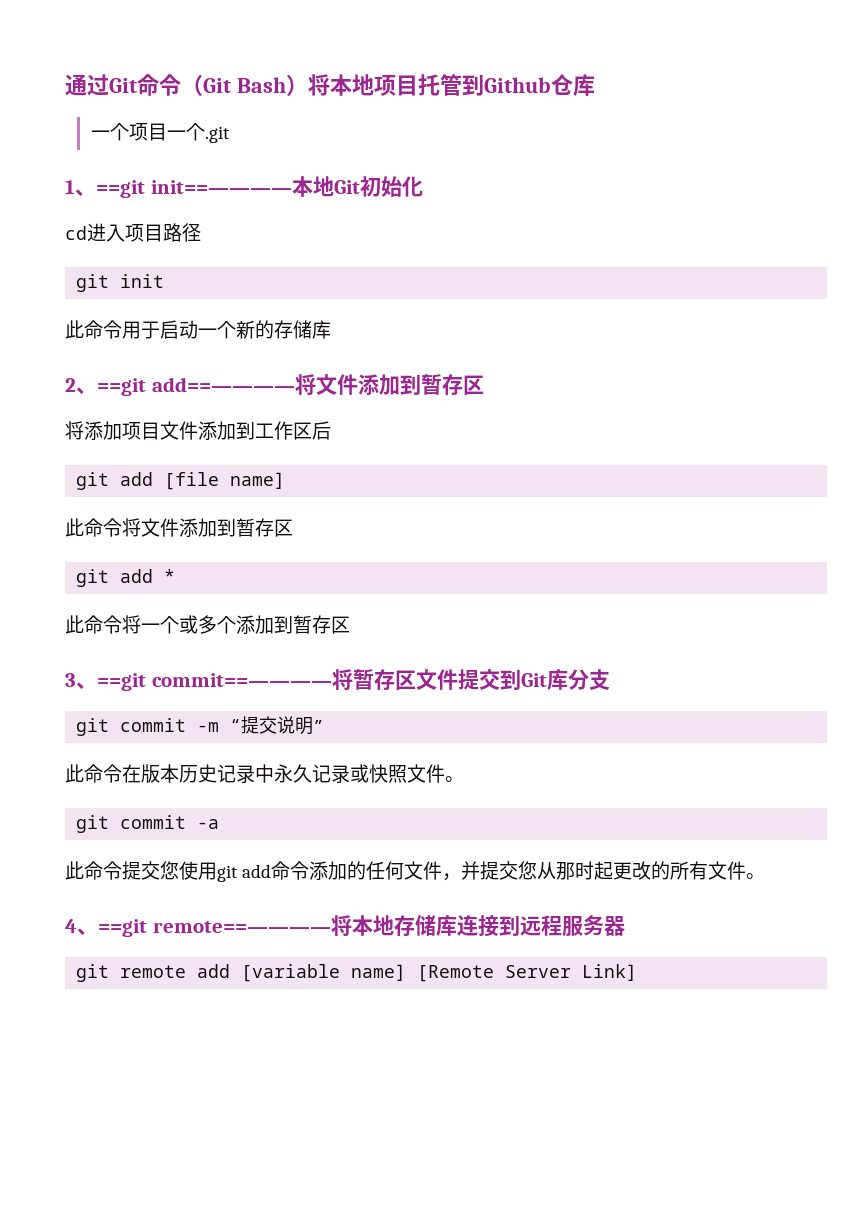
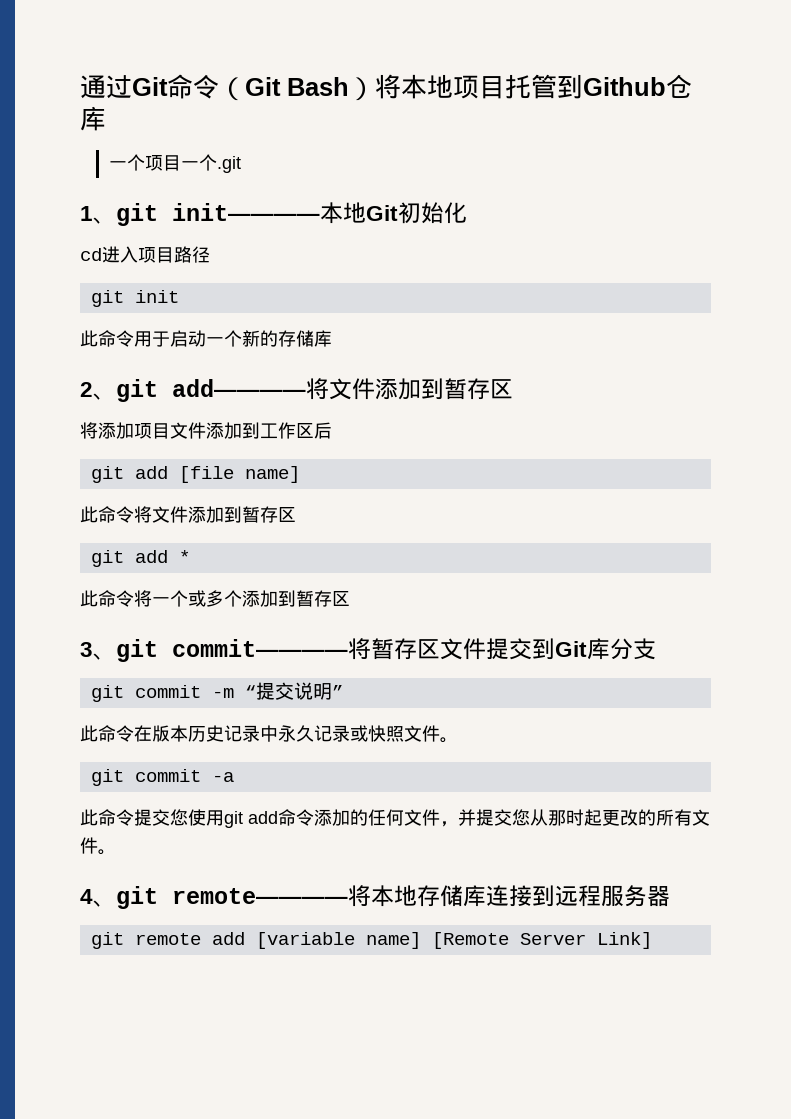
[96,180,292,198] ==git init==———— -> [116,203,320,226] git init————
[97,377,295,396] ==git add==———— -> [116,379,306,402] git add————
[97,673,332,691] ==git commit==———— -> [116,639,348,662] git commit————
[98,919,331,937] ==git remote==———— -> [116,886,348,909] git remote————

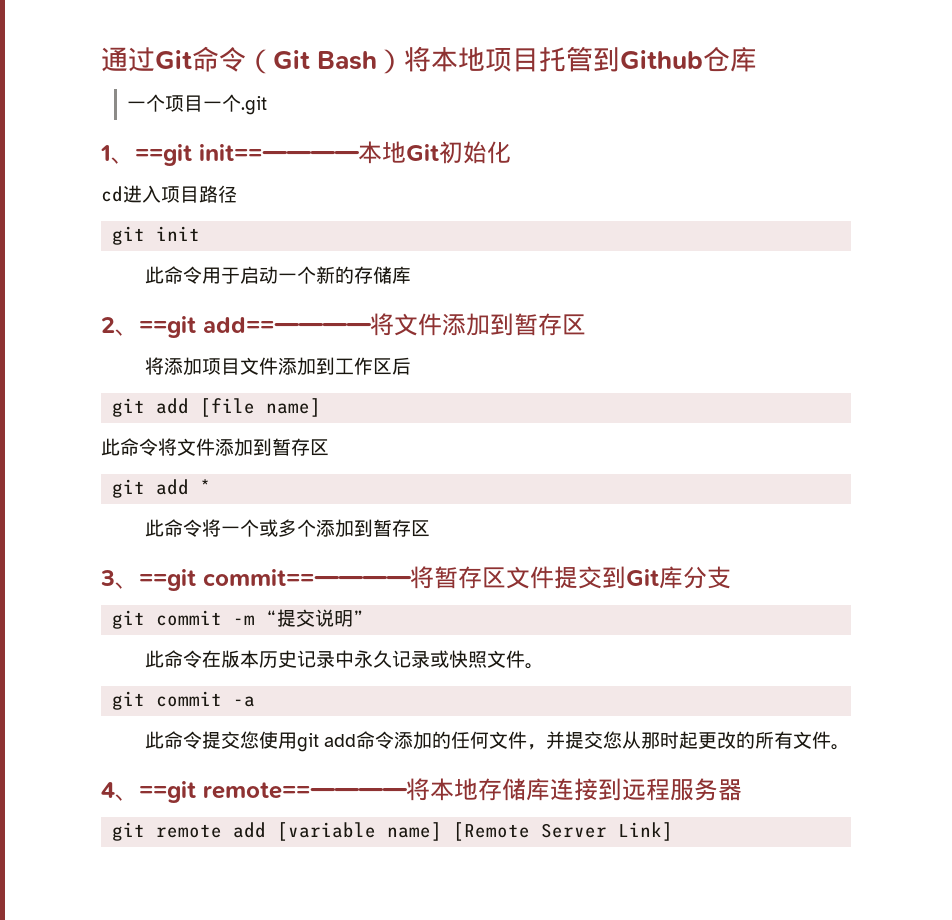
[116,203,320,226] git init———— -> [135,144,359,166] ==git init==————
[116,379,306,402] git add———— -> [139,316,371,338] ==git add==————
[116,639,348,662] git commit———— -> [139,569,411,591] ==git commit==————
[116,886,348,909] git remote———— -> [139,781,407,803] ==git remote==————

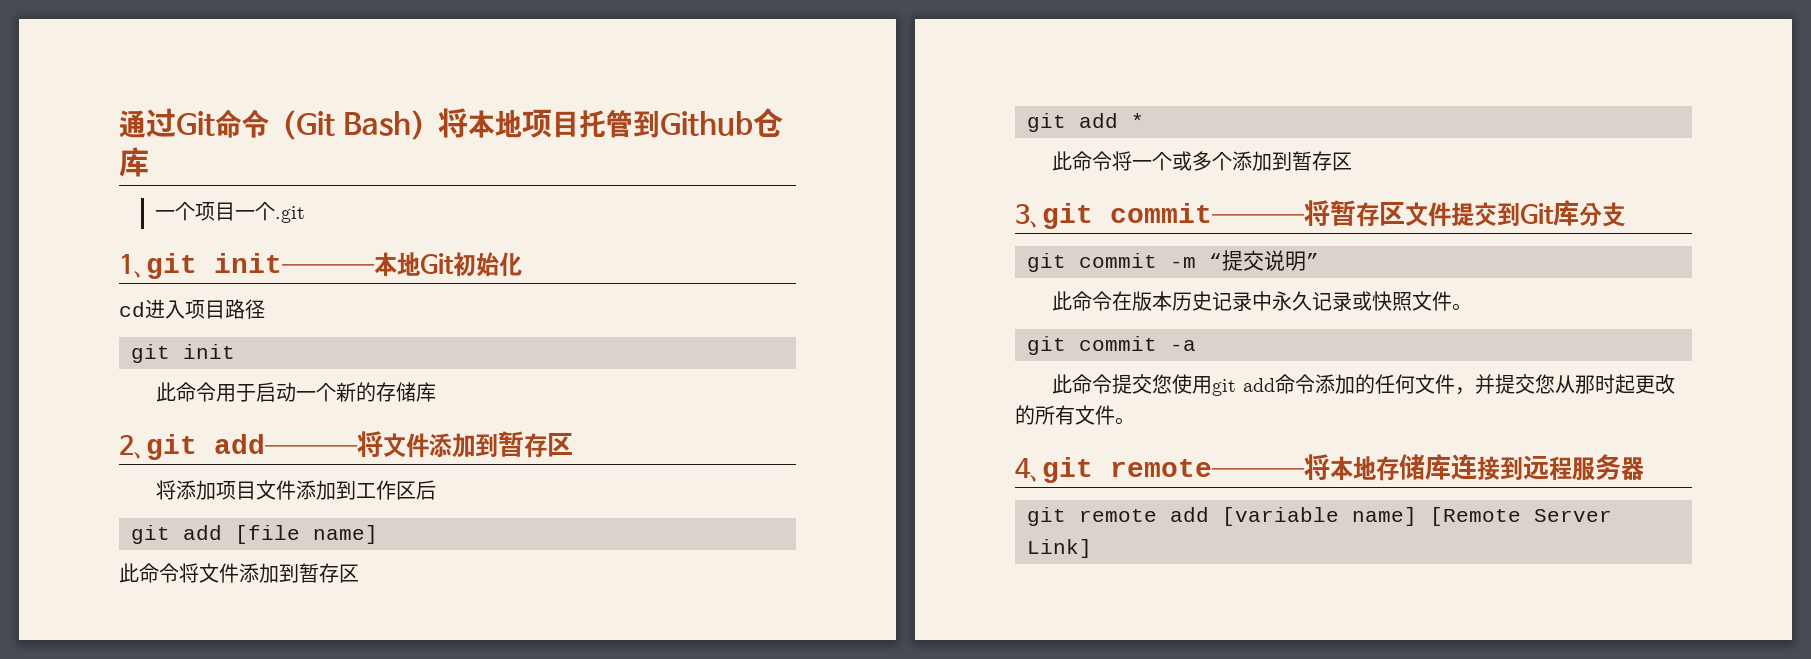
[135,144,359,166] ==git init==———— -> [146,253,375,279] git init————
[139,316,371,338] ==git add==———— -> [146,434,358,460] git add————
[139,569,411,591] ==git commit==———— -> [1042,203,1305,229] git commit————
[139,781,407,803] ==git remote==———— -> [1042,457,1305,483] git remote————

